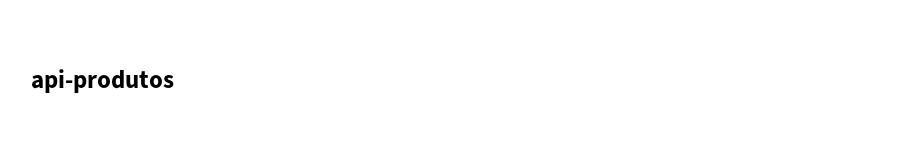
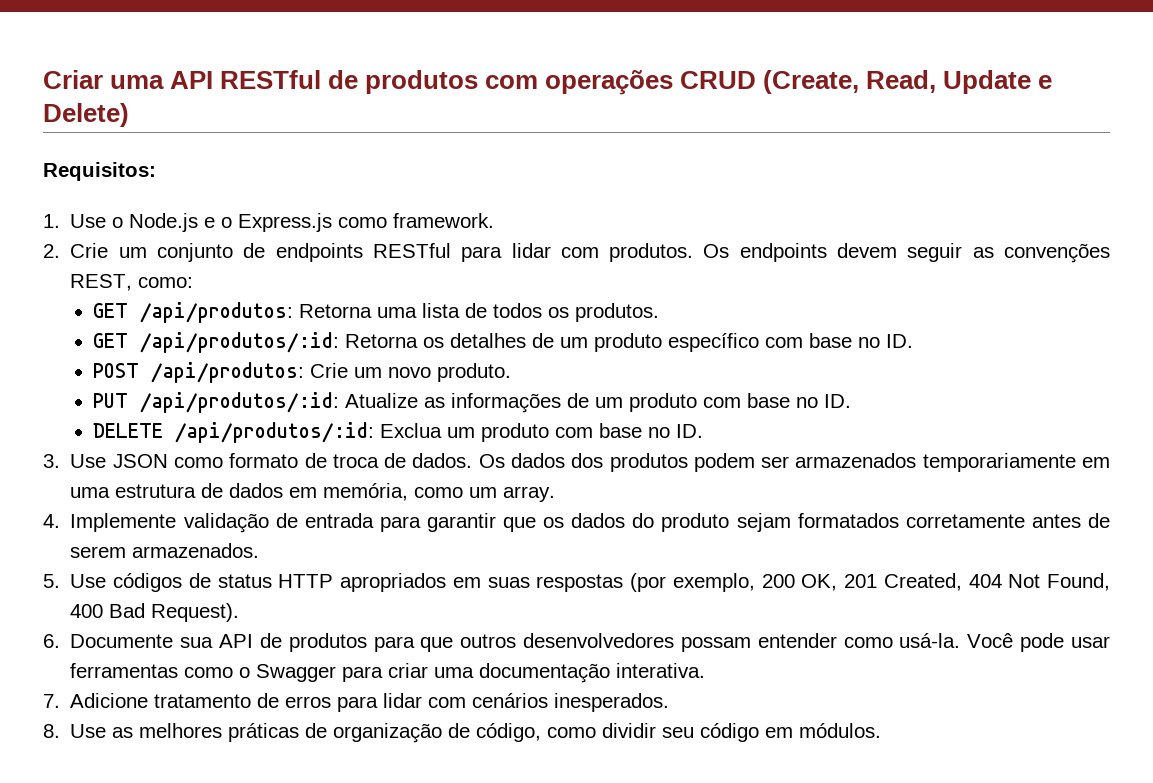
[31,69,174,93] api-produtos -> [43,70,1053,95] [43,103,129,127] [43,162,156,181] [43,213,495,232] [43,243,1110,263] [70,274,194,291] [92,302,659,323] [92,332,913,353] [92,362,511,383] [92,392,851,413] [92,422,703,443] [43,453,1111,472] [70,483,556,502] [43,513,1110,533] [70,543,260,558] [43,573,1111,592] [70,603,240,622] [43,633,1110,652] [70,663,706,683] [43,693,670,712] [43,723,882,743] Criar uma API RESTful de produtos com operações CRUD (Create, Read, Update e Delete) // Requisitos: // 1. Use o Node.js e o Express.js como framework. // 2. Crie um conjunto de endpoints RESTful para lidar com produtos. Os endpoints devem seguir as convenções REST, como: // GET /api/produtos: Retorna uma lista de todos os produtos. // GET /api/produtos/:id: Retorna os detalhes de um produto específico com base no ID. // POST /api/produtos: Crie um novo produto. // PUT /api/produtos/:id: Atualize as informações de um produto com base no ID. // DELETE /api/produtos/:id: Exclua um produto com base no ID. // 3. Use JSON como formato de troca de dados. Os dados dos produtos podem ser armazenados temporariamente em uma estrutura de dados em memória, como um array. // 4. Implemente validação de entrada para garantir que os dados do produto sejam formatados corretamente antes de serem armazenados. // 5. Use códigos de status HTTP apropriados em suas respostas (por exemplo, 200 OK, 201 Created, 404 Not Found, 400 Bad Request). // 6. Documente sua API de produtos para que outros desenvolvedores possam entender como usá-la. Você pode usar ferramentas como o Swagger para criar uma documentação interativa. // 7. Adicione tratamento de erros para lidar com cenários inesperados. // 8. Use as melhores práticas de organização de código, como dividir seu código em módulos.

